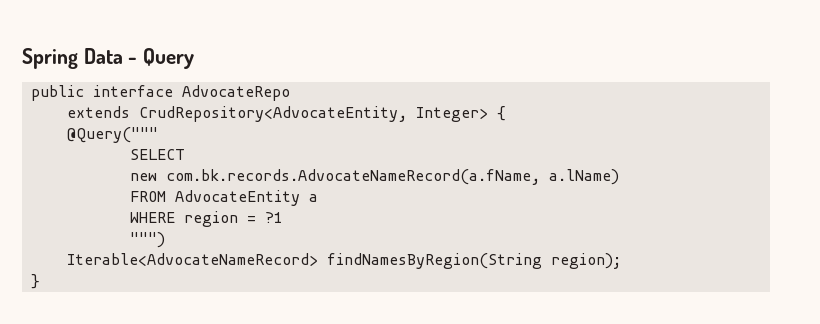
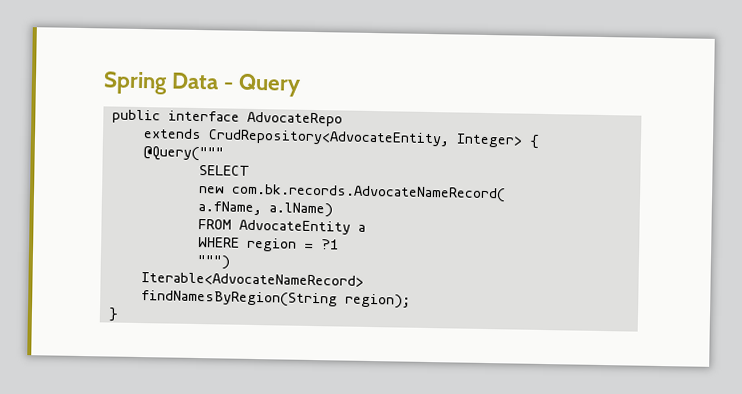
[166,169,541,185] com.bk.records.AdvocateNameRecord(a.fName, -> [230,183,506,203] [197,201,262,216] com.bk.records.AdvocateNameRecord( // a.fName,
(319, 259) none -> (364, 279) //

